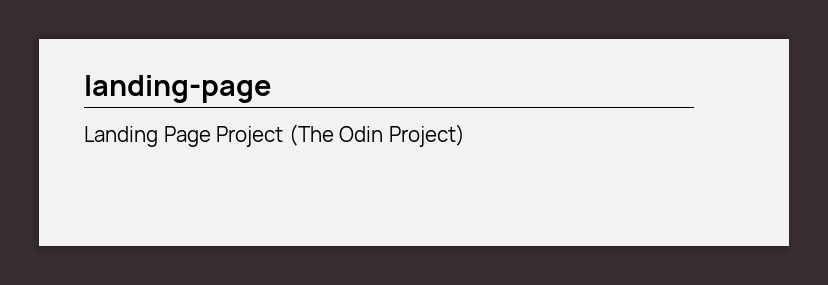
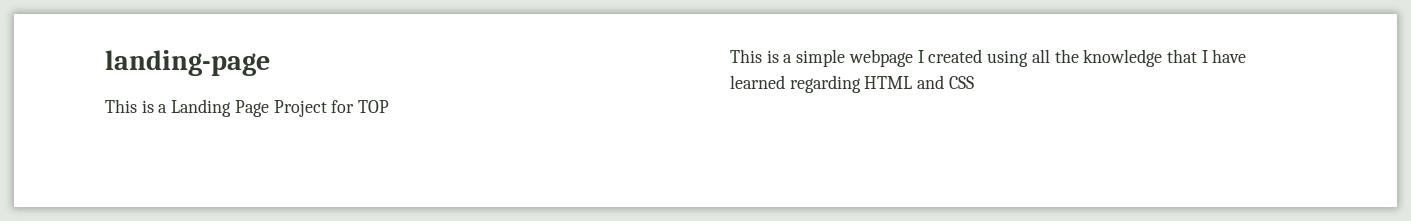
[84,124,465,147] Landing Page Project (The Odin Project) -> [105,99,390,117] [730,49,1247,67] [730,75,974,93] This is a Landing Page Project for TOP // This is a simple webpage I created using all the knowledge that I have learned regarding HTML and CSS

